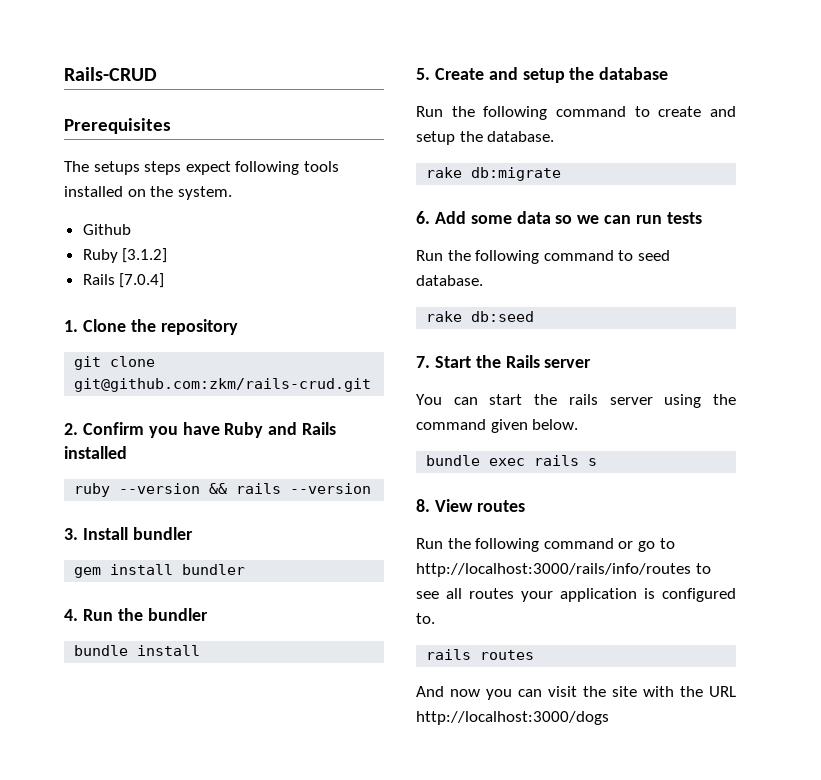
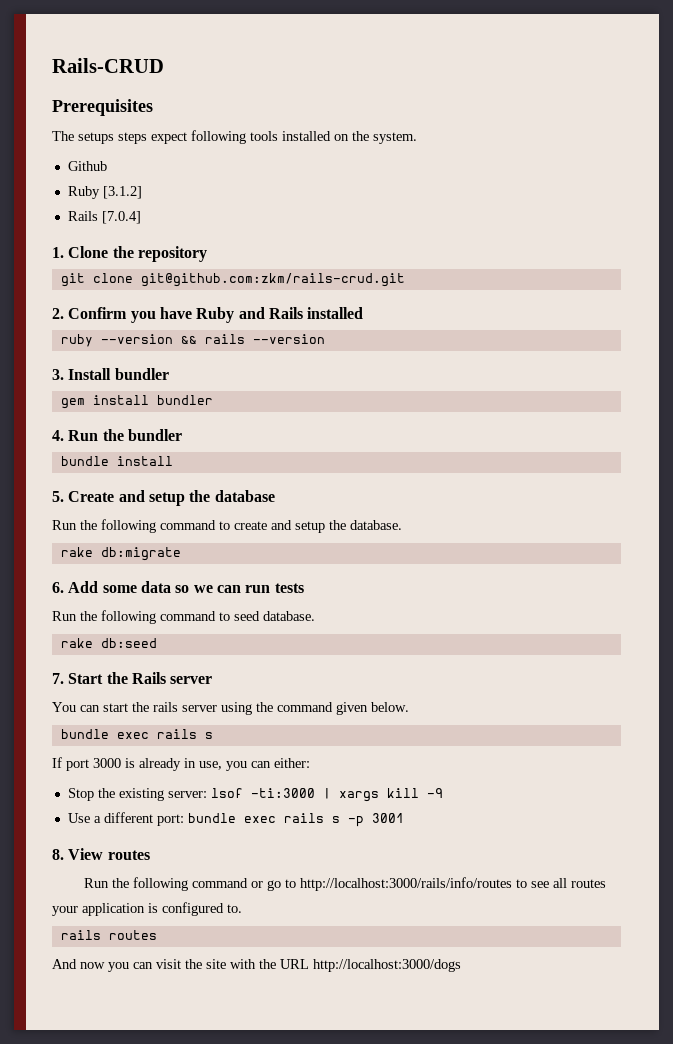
(598, 462) none -> [52,757,310,771] [67,788,443,802] [67,812,404,827] // If port 3000 is already in use, you can either: // Stop the existing server: lsof -ti:3000 | xargs kill -9 // Use a different port: bundle exec rails s -p 3001

